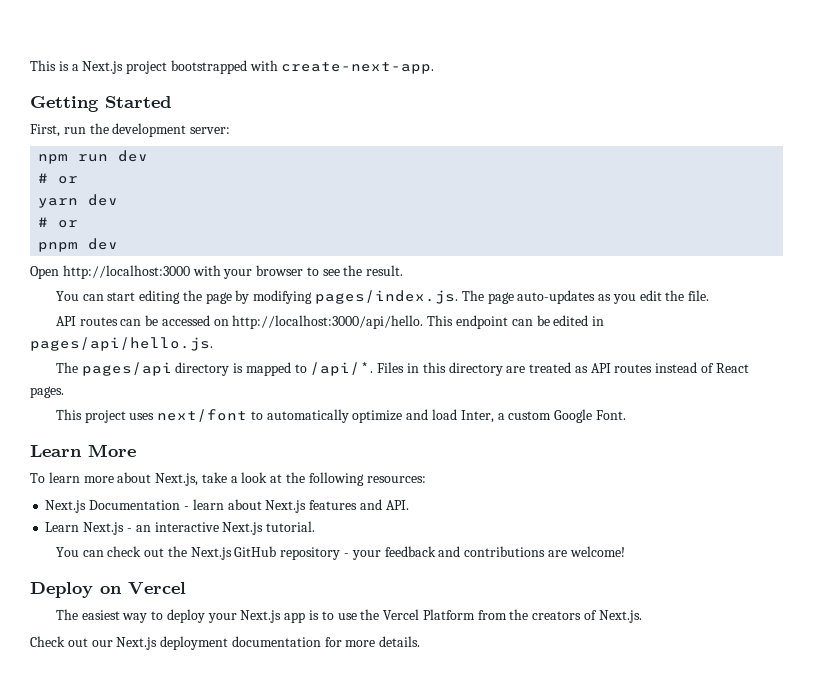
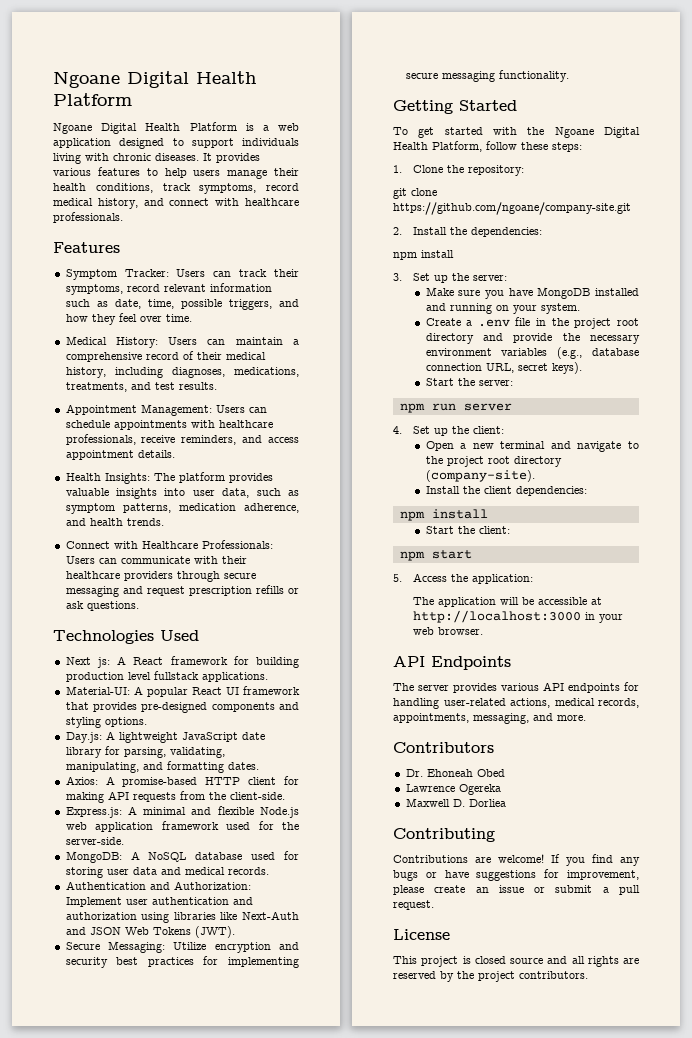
[30,60,435,74] [30,96,171,112] [30,123,231,137] [38,150,149,164] [38,173,79,184] [38,194,119,208] [38,217,79,228] [38,238,119,252] [30,265,404,279] [55,290,710,304] [55,315,605,329] [30,337,213,351] [55,362,749,376] [30,386,64,398] [55,409,626,423] [30,444,136,457] [30,472,426,486] [45,499,409,513] [45,521,316,535] [55,546,625,560] [30,582,186,598] [55,609,642,623] [30,636,421,650] This is a Next.js project bootstrapped with create-next-app. // Getting Started // First, run the development server: // npm run dev // # or // yarn dev // # or // pnpm dev // Open http://localhost:3000 with your browser to see the result. // You can start editing the page by modifying pages/index.js. The page auto-updates as you edit the file. // API routes can be accessed on http://localhost:3000/api/hello. This endpoint can be edited in pages/api/hello.js. // The pages/api directory is mapped to /api/*. Files in this directory are treated as API routes instead of React pages. // This project uses next/font to automatically optimize and load Inter, a custom Google Font. // Learn More // To learn more about Next.js, take a look at the following resources: // Next.js Documentation - learn about Next.js features and API. // Learn Next.js - an interactive Next.js tutorial. // You can check out the Next.js GitHub repository - your feedback and contributions are welcome! // Deploy on Vercel // The easiest way to deploy your Next.js app is to use the Vercel Platform from the creators of Next.js. // Check out our Next.js deployment documentation for more details. -> [53,71,257,88] [53,93,132,106] [53,122,299,134] [53,138,299,149] [53,153,260,164] [53,167,299,179] [53,183,299,194] [53,198,299,209] [53,212,123,223] [53,242,120,253] [65,269,299,280] [65,283,272,295] [65,299,299,310] [65,313,192,325] [65,336,299,348] [65,351,266,362] [65,367,299,378] [65,382,217,392] [65,404,267,416] [65,420,273,430] [65,434,299,445] [65,450,175,460] [65,472,273,484] [65,488,299,499] [65,503,299,514] [65,518,164,526] [65,540,273,549] [65,556,247,564] [65,571,256,582] [65,585,299,597] [65,601,139,611] [53,630,199,644] [65,656,299,668] [65,671,268,682] [65,686,300,697] [65,702,299,713] [65,717,147,728] [65,731,265,743] [65,746,225,758] [65,761,259,773] [65,776,299,787] [65,791,285,803] [65,806,299,818] [65,821,299,832] [65,837,124,845] [65,851,299,863] [65,867,269,878] [65,881,251,890] [65,897,253,907] [65,911,299,923] [65,926,235,938] [65,941,299,953] [65,956,299,968] [405,70,569,82] [393,100,517,114] [393,127,640,138] [393,141,582,152] [393,165,524,176] [393,188,437,199] [393,202,631,215] [393,227,542,237] [393,250,454,260] [393,273,507,283] [425,287,639,299] [425,303,580,314] [425,317,639,329] [425,333,640,344] [425,347,639,359] [425,362,582,374] [425,378,513,386] [399,403,512,413] [393,426,504,436] [425,441,639,452] [425,456,562,467] [425,470,535,482] [425,486,587,496] [399,509,488,521] [425,526,510,534] [399,550,472,561] [393,573,533,584] [412,597,602,607] [412,610,623,623] [412,627,483,635] [393,656,511,670] [393,682,639,693] [393,698,639,709] [393,713,586,724] [393,742,494,753] [405,769,505,777] [405,784,501,795] [405,798,506,807] [393,828,495,842] [393,854,640,866] [393,869,639,881] [393,885,640,895] [393,900,434,910] [393,929,450,940] [393,956,639,967] [393,971,588,982] Ngoane Digital Health Platform // Ngoane Digital Health Platform is a web application designed to support individuals living with chronic diseases. It provides various features to help users manage their health conditions, track symptoms, record medical history, and connect with healthcare professionals. // Features // Symptom Tracker: Users can track their symptoms, record relevant information such as date, time, possible triggers, and how they feel over time. // Medical History: Users can maintain a comprehensive record of their medical history, including diagnoses, medications, treatments, and test results. // Appointment Management: Users can schedule appointments with healthcare professionals, receive reminders, and access appointment details. // Health Insights: The platform provides valuable insights into user data, such as symptom patterns, medication adherence, and health trends. // Connect with Healthcare Professionals: Users can communicate with their healthcare providers through secure messaging and request prescription refills or ask questions. // Technologies Used // Next js: A React framework for building production level fullstack applications. // Material-UI: A popular React UI framework that provides pre-designed components and styling options. // Day.js: A lightweight JavaScript date library for parsing, validating, manipulating, and formatting dates. // Axios: A promise-based HTTP client for making API requests from the client-side. // Express.js: A minimal and flexible Node.js web application framework used for the server-side. // MongoDB: A NoSQL database used for storing user data and medical records. // Authentication and Authorization: Implement user authentication and authorization using libraries like Next-Auth and JSON Web Tokens (JWT). // Secure Messaging: Utilize encryption and security best practices for implementing secure messaging functionality. // Getting Started // To get started with the Ngoane Digital Health Platform, follow these steps: // 1. Clone the repository: // git clone https://github.com/ngoane/company-site.git // 2. Install the dependencies: // npm install // 3. Set up the server: // Make sure you have MongoDB installed and running on your system. // Create a .env file in the project root directory and provide the necessary environment variables (e.g., database connection URL, secret keys). // Start the server: // npm run server // 4. Set up the client: // Open a new terminal and navigate to the project root directory (company-site). // Install the client dependencies: // npm install // Start the client: // npm start // 5. Access the application: // The application will be accessible at http://localhost:3000 in your web browser. // API Endpoints // The server provides various API endpoints for handling user-related actions, medical records, appointments, messaging, and more. // Contributors // Dr. Ehoneah Obed // Lawrence Ogereka // Maxwell D. Dorliea // Contributing // Contributions are welcome! If you find any bugs or have suggestions for improvement, please create an issue or submit a pull request. // License // This project is closed source and all rights are reserved by the project contributors.

